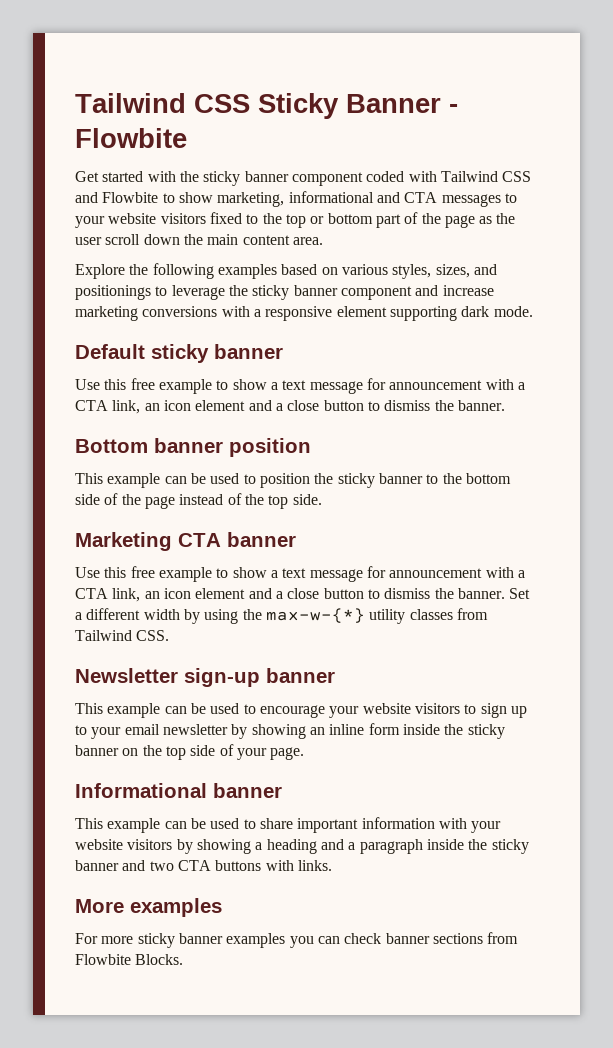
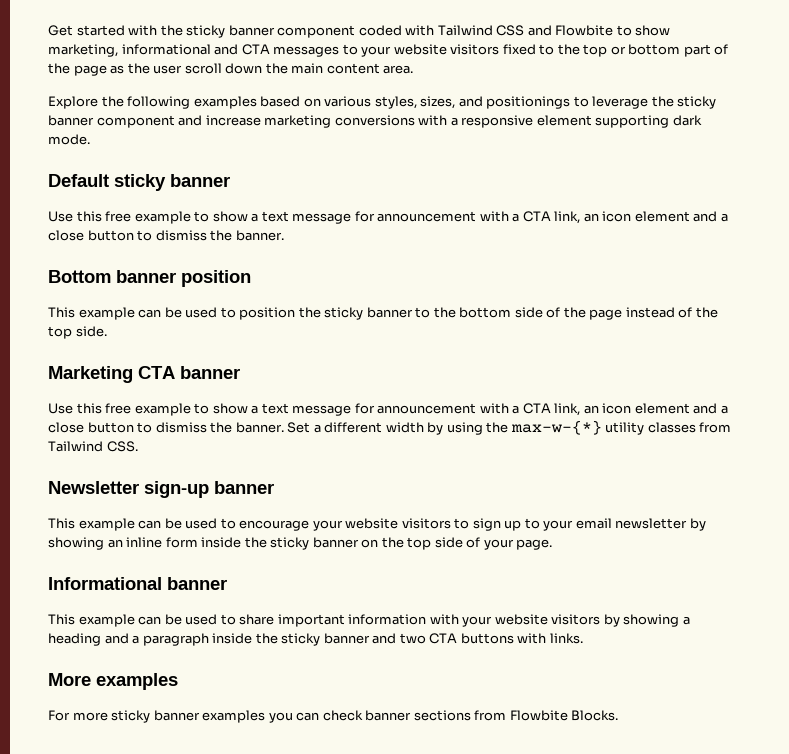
[75,93,458,119] [75,128,187,148] Tailwind CSS Sticky Banner - Flowbite // -> (48, 30) none

